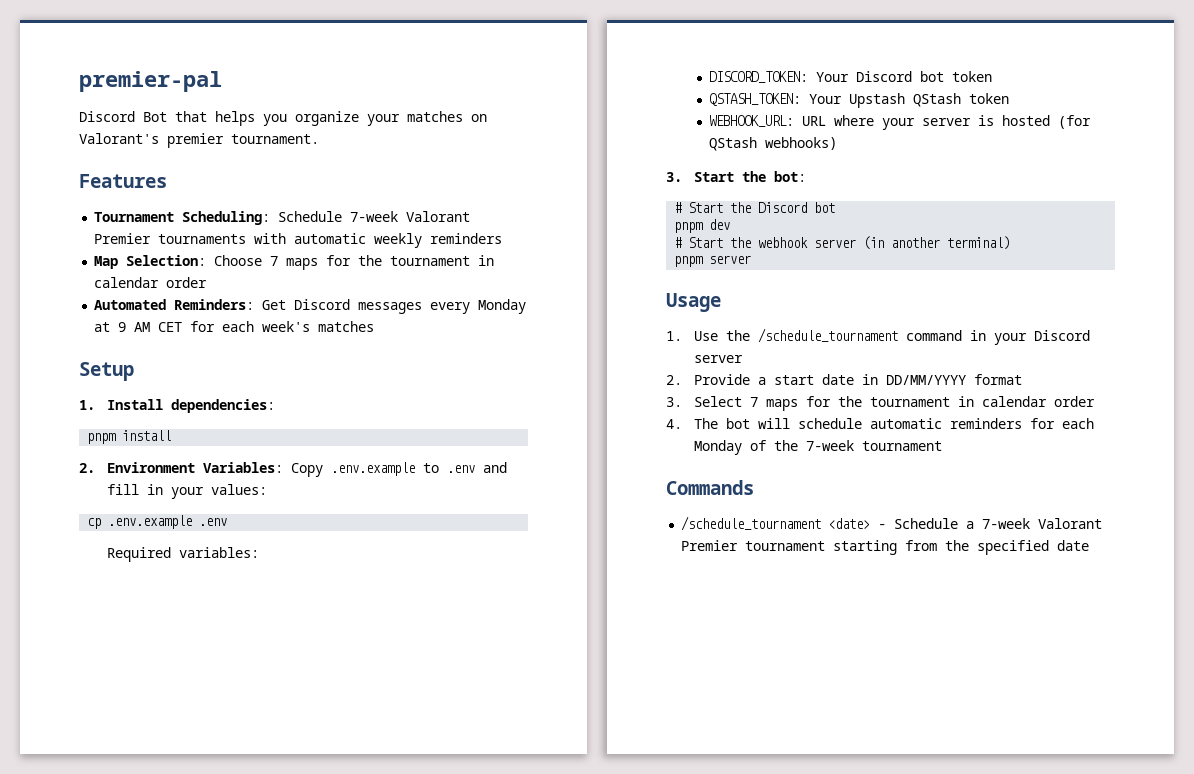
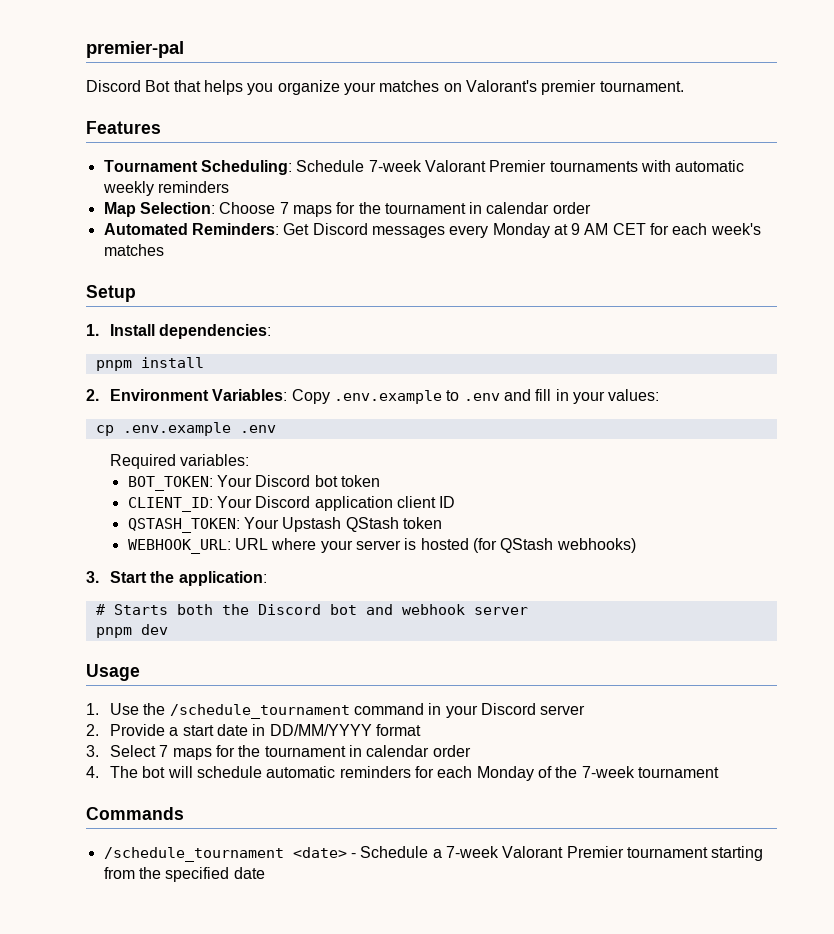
[709,71,809,83] DISCORD_TOKEN: -> [127,476,213,491] BOT_TOKEN:
(993, 76) none -> [127,496,456,512] // CLIENT_ID: Your Discord application client ID
[773,171,806,182] [674,202,724,213] bot: // # Start -> [178,571,267,586] [95,604,213,615] application: // # Starts both
(836, 207) none -> [365,604,528,615] and webhook server
[674,236,1011,250] [674,255,752,267] // # Start the webhook server (in another terminal) // pnpm server -> (168, 629) none

